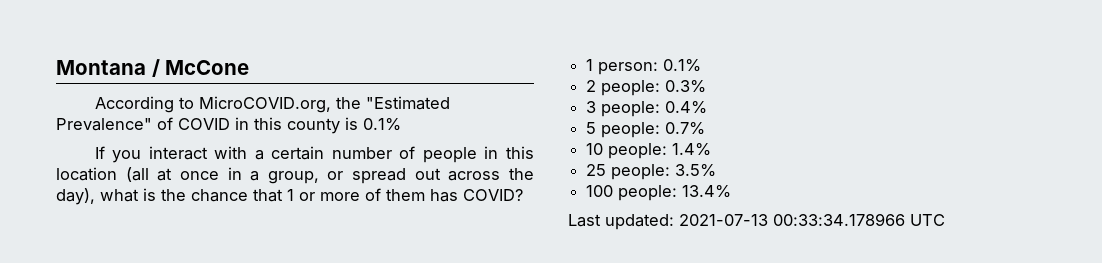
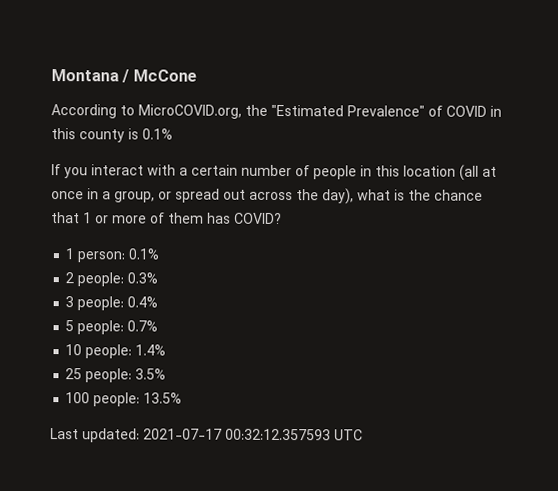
[682,185,732,198] 13.4% -> [143,392,183,404] 13.5%
[679,213,905,226] 2021-07-13 00:33:34.178966 -> [143,428,331,441] 2021-07-17 00:32:12.357593

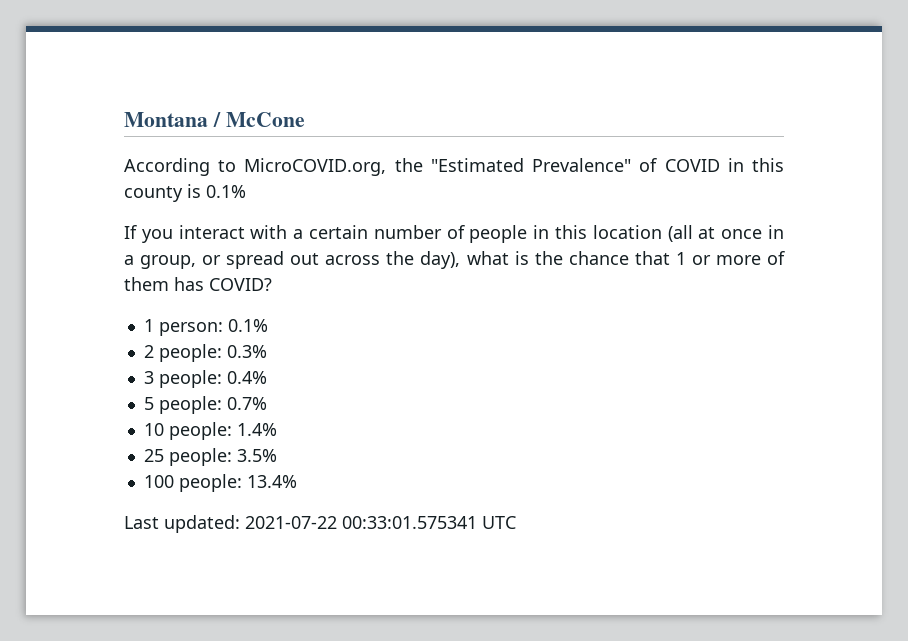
[143,392,183,404] 13.5% -> [246,475,297,488] 13.4%
[143,428,331,441] 2021-07-17 00:32:12.357593 -> [245,516,477,529] 2021-07-22 00:33:01.575341

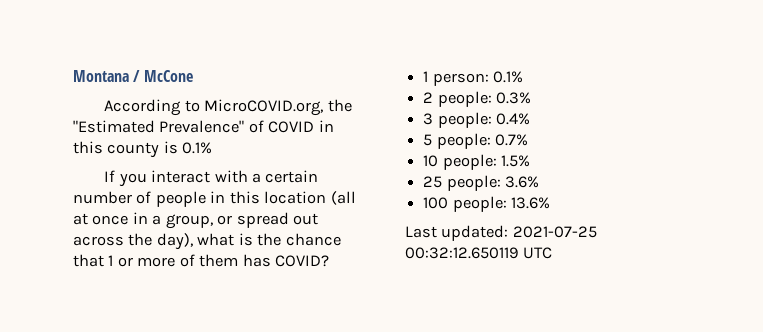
[236,423,277,436] 1.4% -> [501,155,531,167] 1.5%
[236,449,277,462] 3.5% -> [505,176,540,188] 3.6%
[246,475,297,488] 13.4% -> [511,197,551,209] 13.6%
[245,516,477,529] 2021-07-22 00:33:01.575341 -> [512,226,597,238] [405,247,519,259] 2021-07-25 00:32:12.650119

